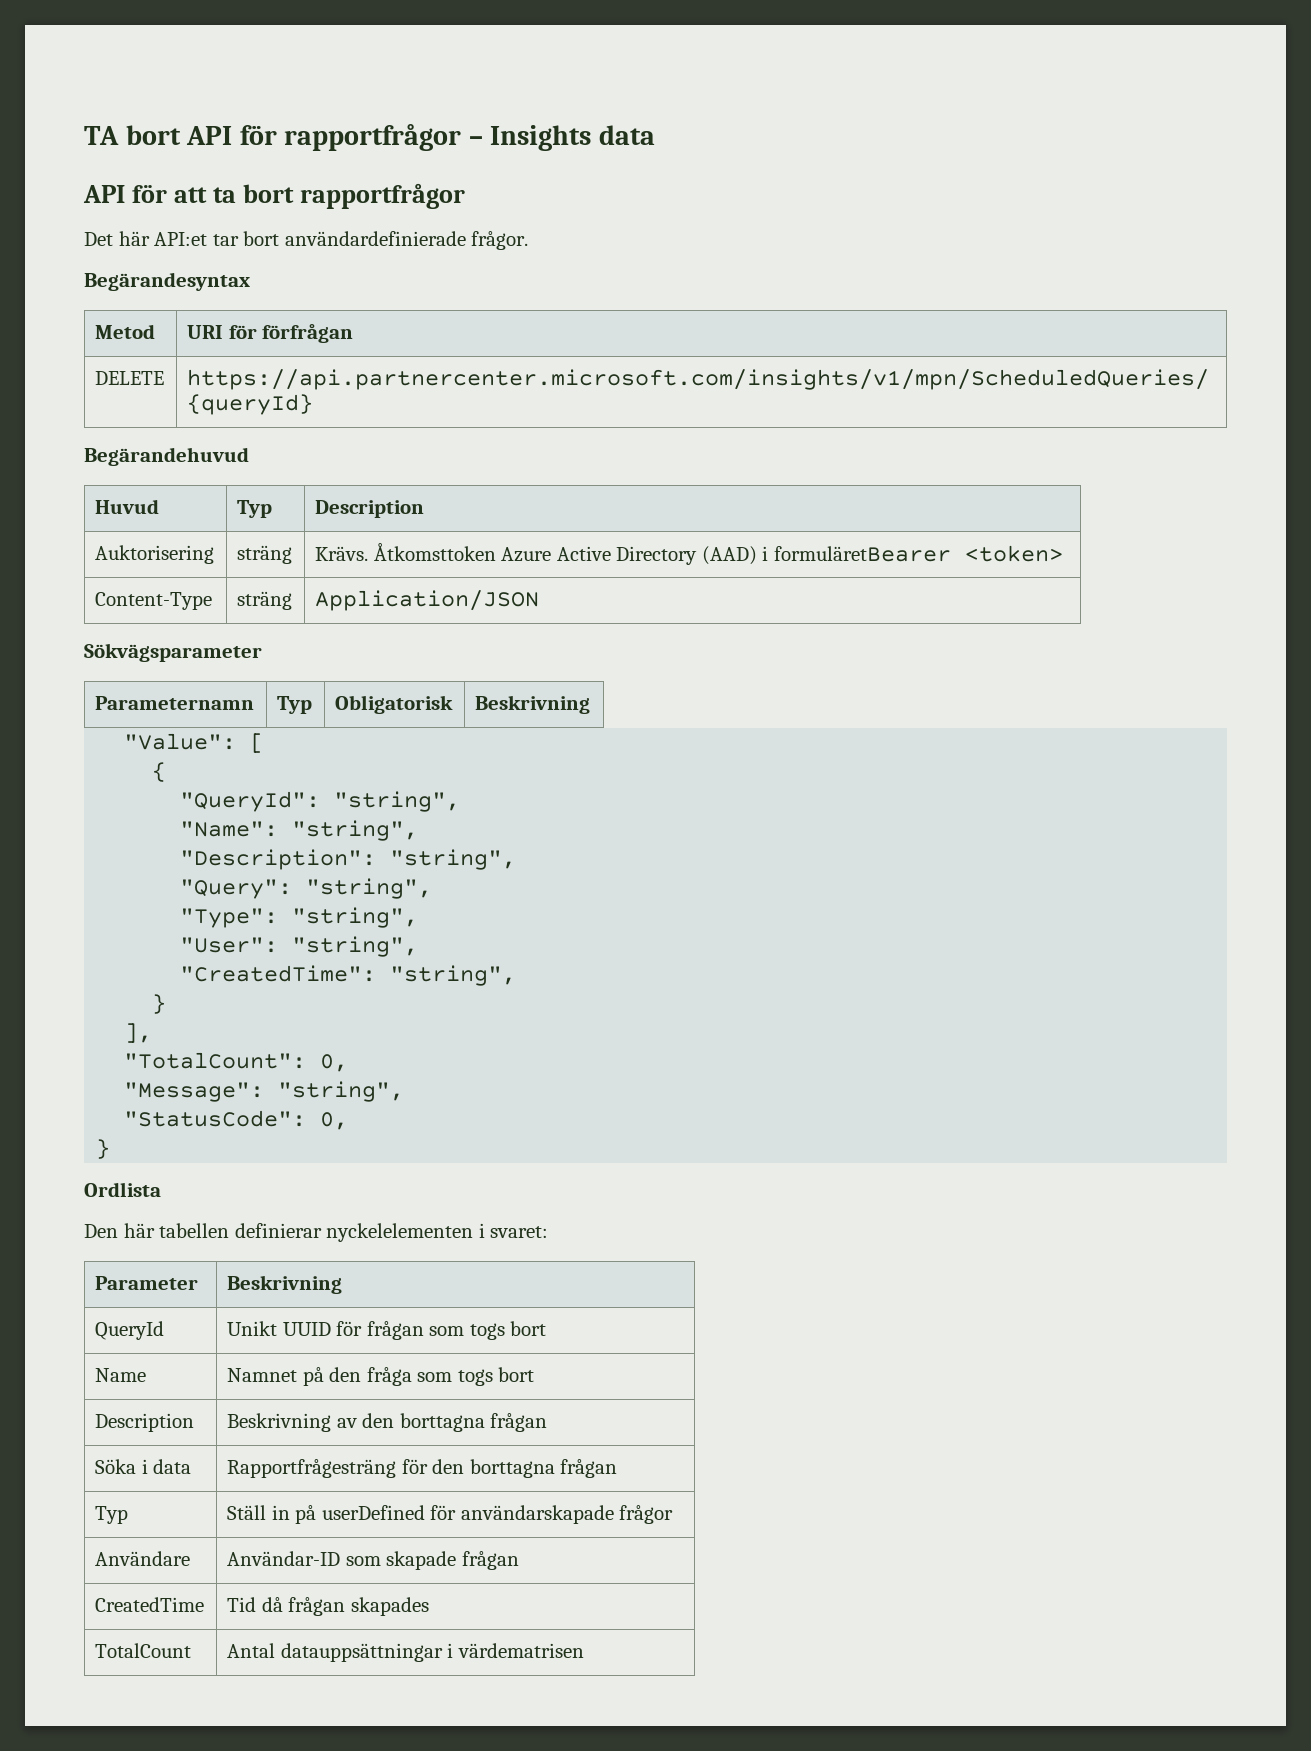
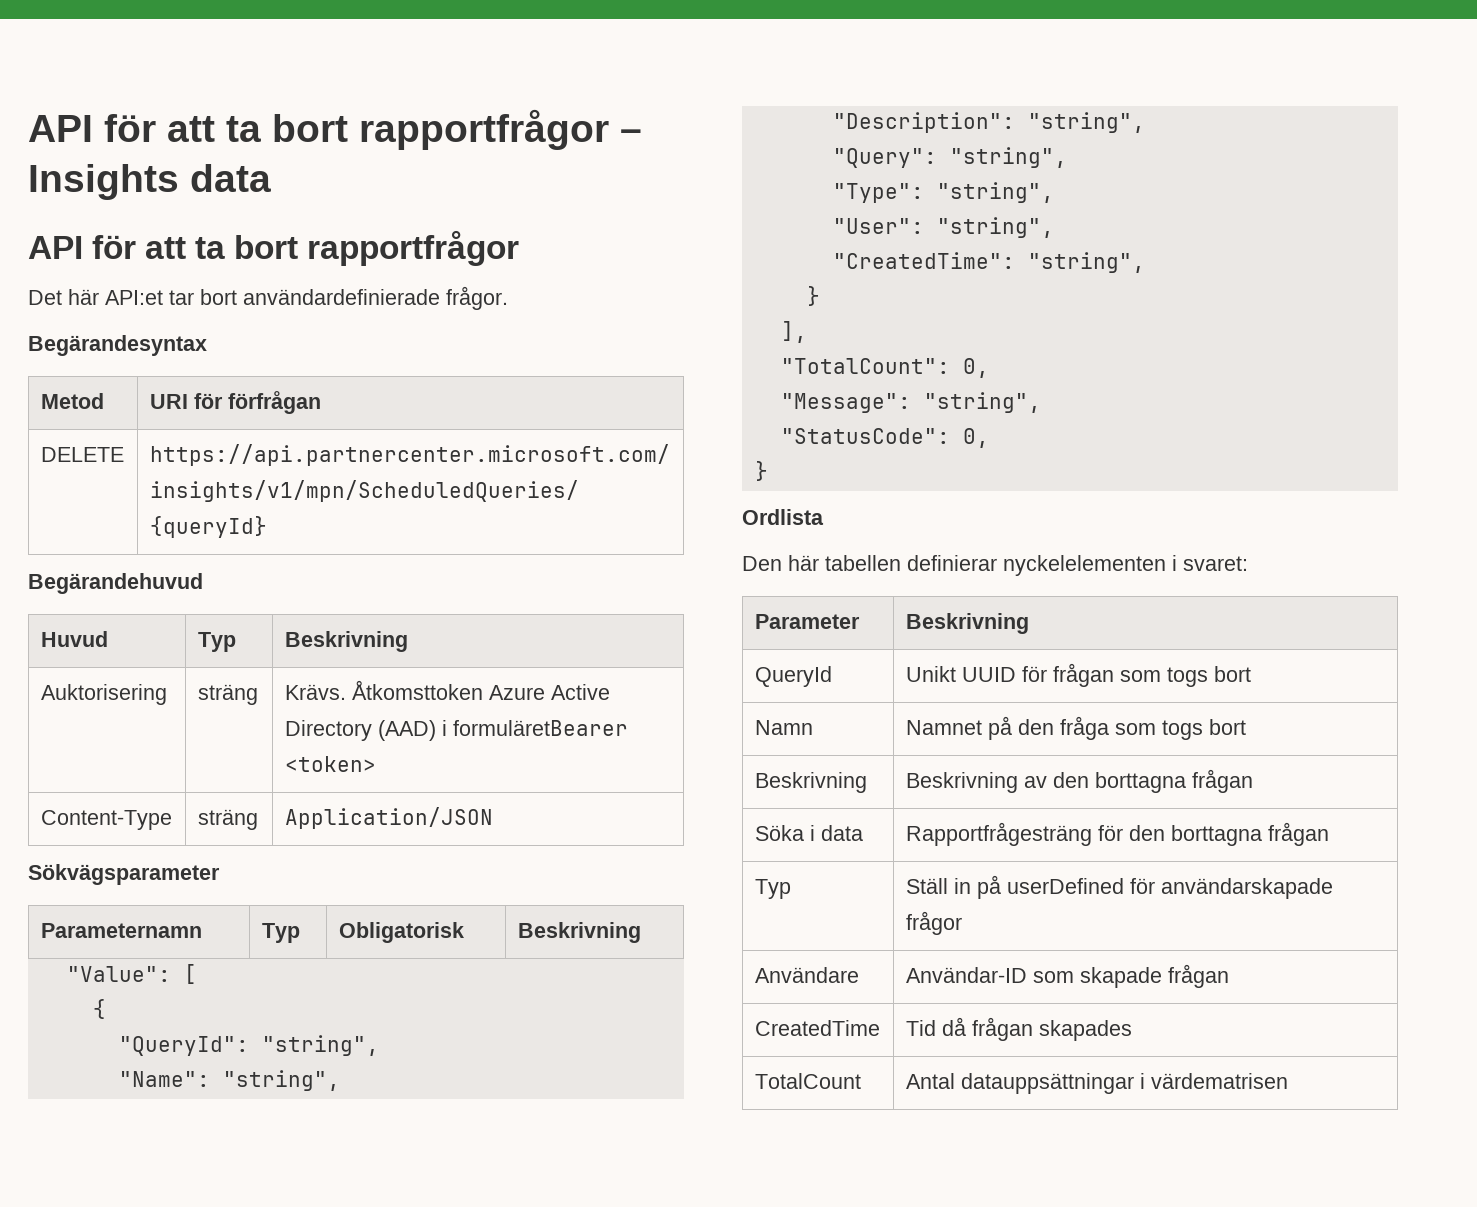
[84,125,277,145] TA bort API för -> [28,114,348,142] API för att ta bort
[315,500,425,518] Description -> [284,631,408,652] Beskrivning
[95,1368,147,1382] Name -> [754,720,813,735] Namn
[95,1413,195,1432] Description -> [754,772,867,793] Beskrivning

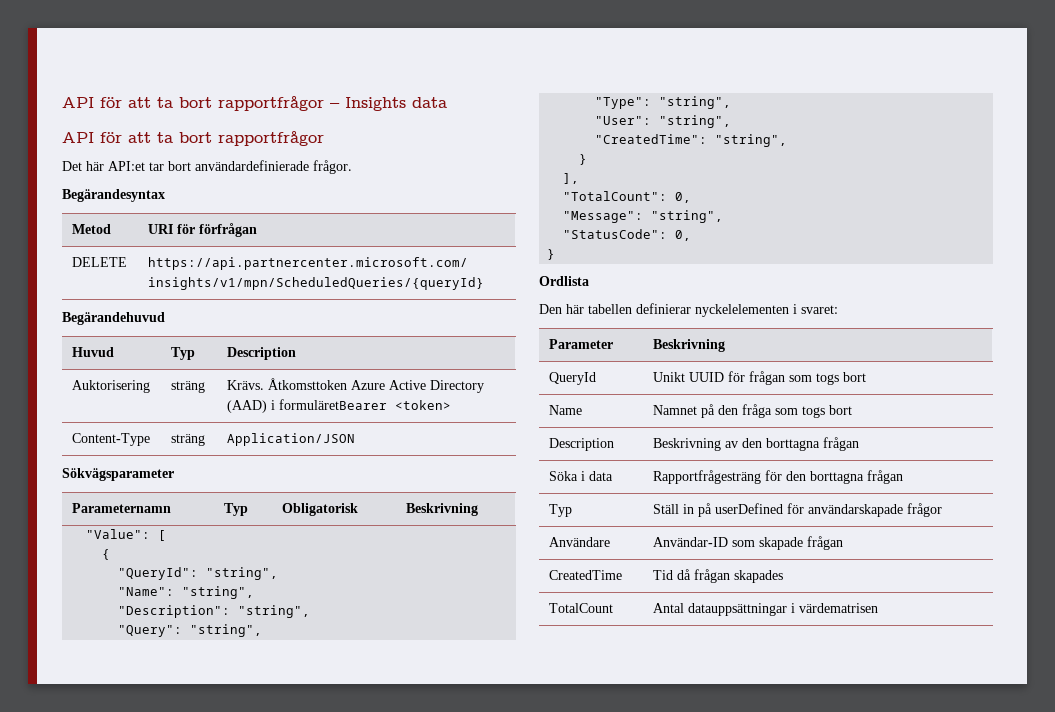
[284,631,408,652] Beskrivning -> [227,347,297,360] Description
[754,720,813,735] Namn -> [549,405,583,415] Name
[754,772,867,793] Beskrivning -> [549,438,615,451] Description

